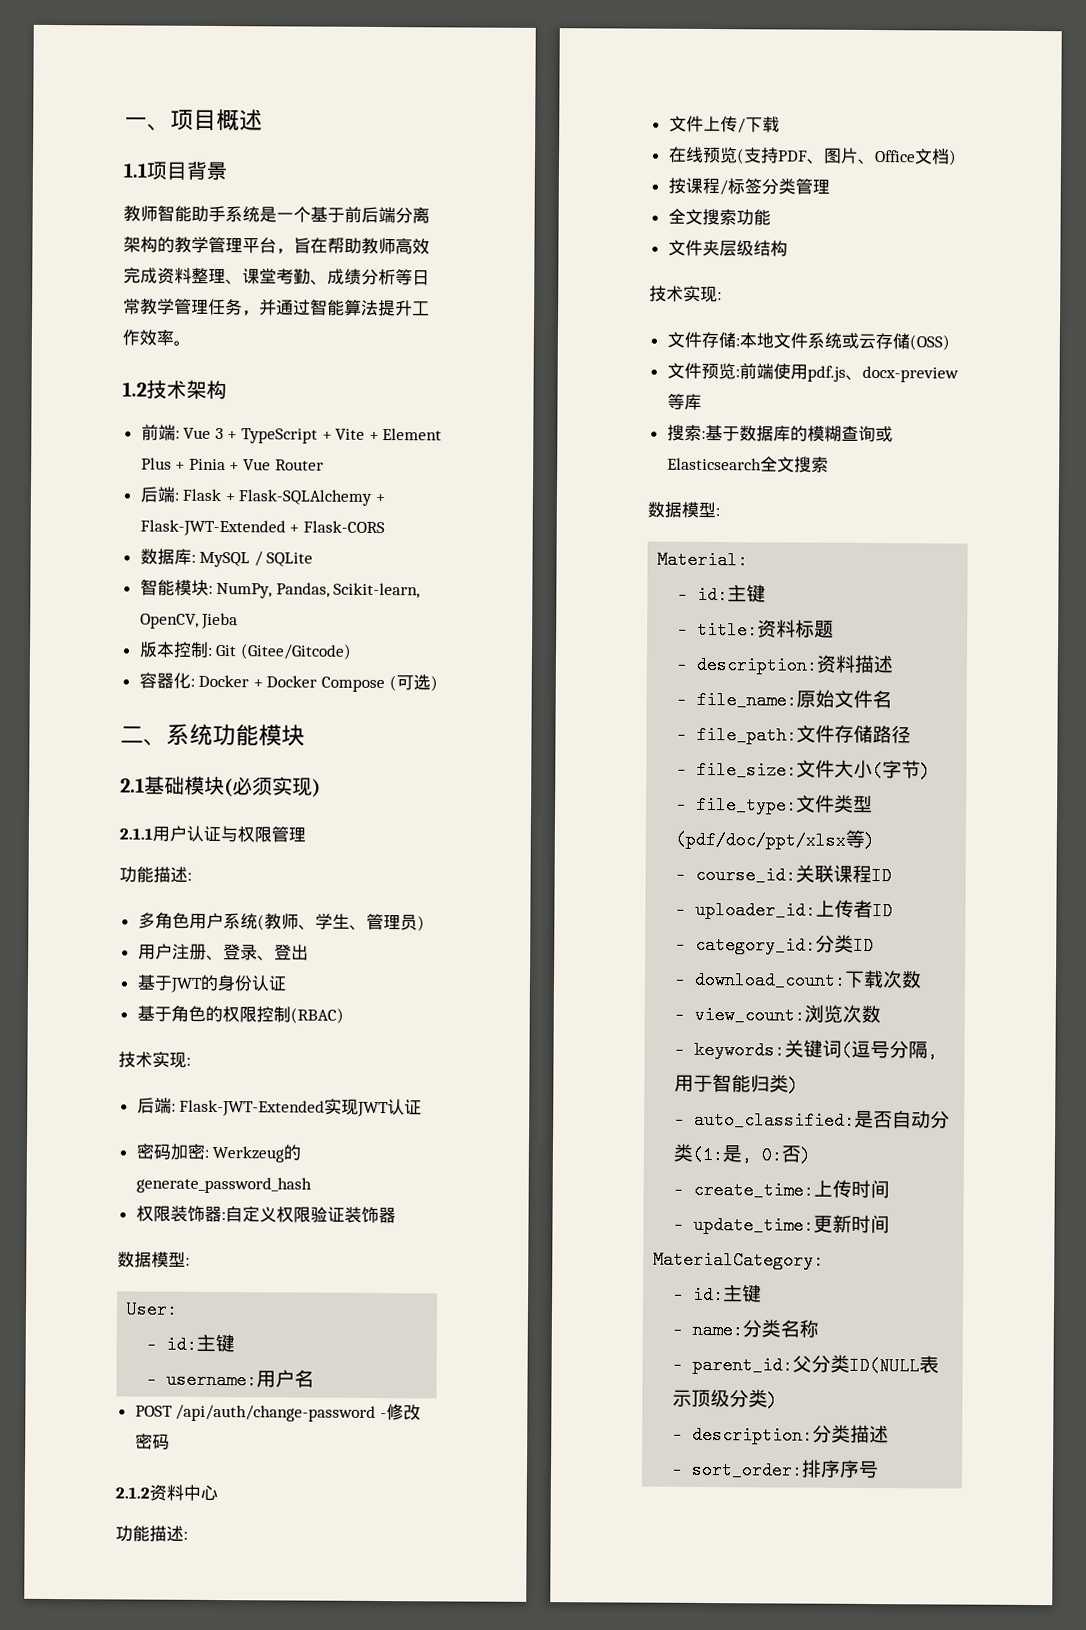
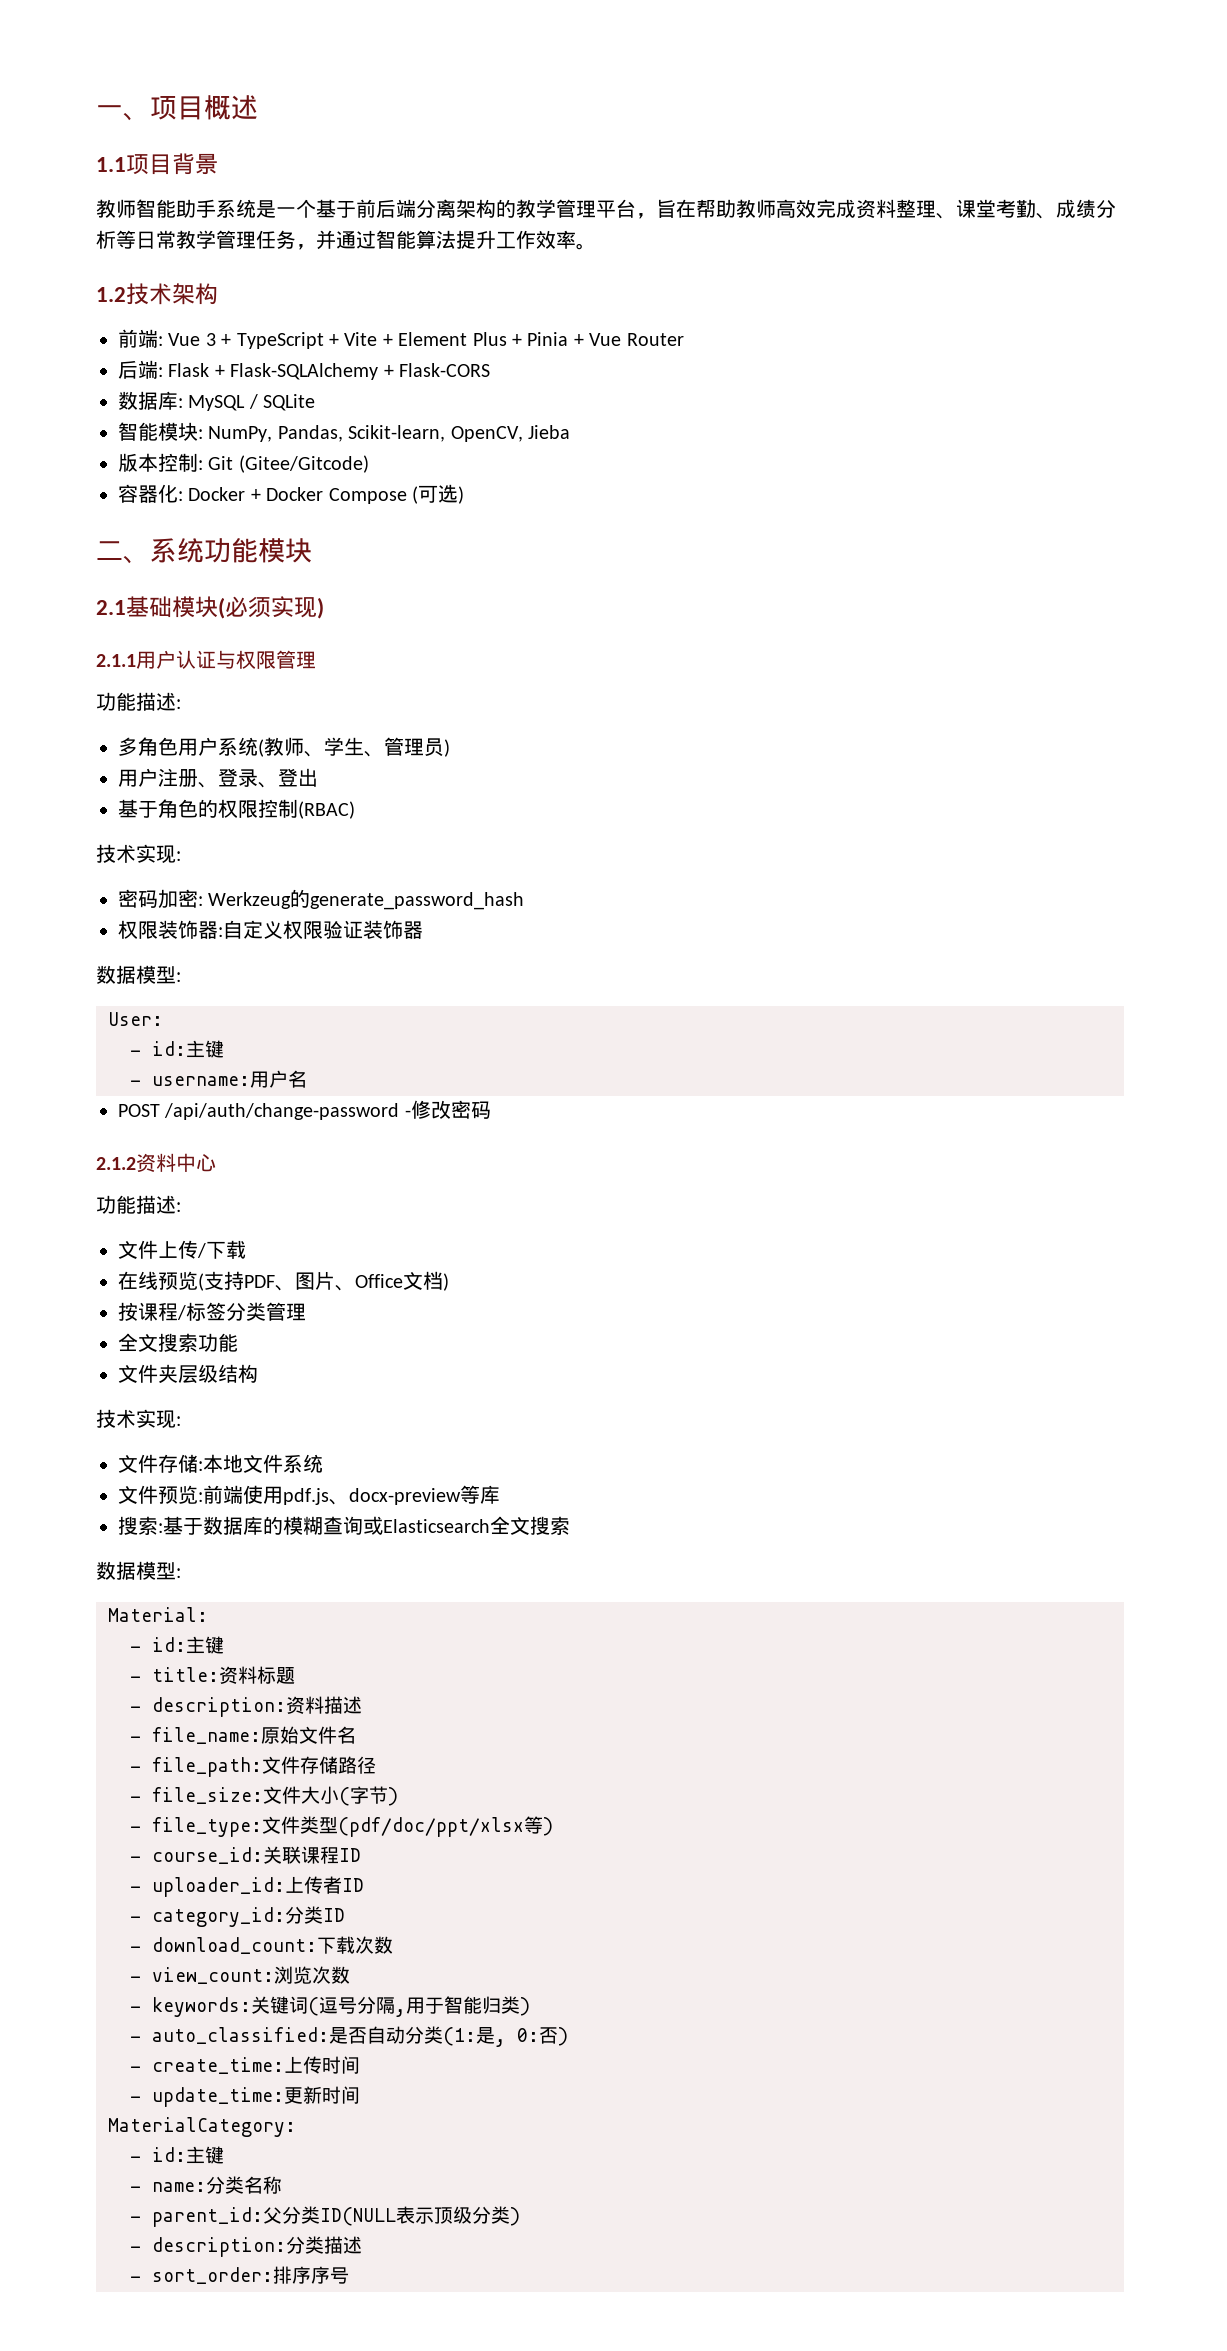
[139,519,300,537] Flask-JWT-Extended + -> (394, 371) none
[136,974,287,993] // 基于JWT的身份认证 -> (318, 777) none
[136,1097,423,1118] // 后端: Flask-JWT-Extended实现JWT认证 -> (181, 856) none
[840,332,950,351] 或云存储(OSS) -> (323, 1463) none

